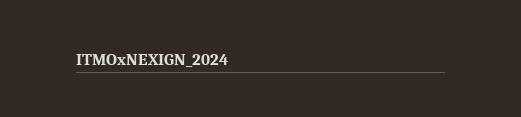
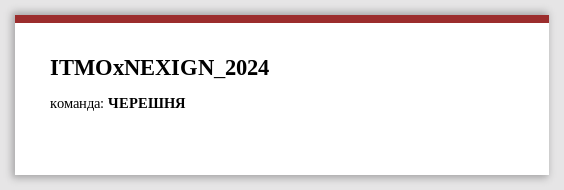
(228, 60) none -> [50,98,186,111] // команда: ЧЕРЕШНЯ

